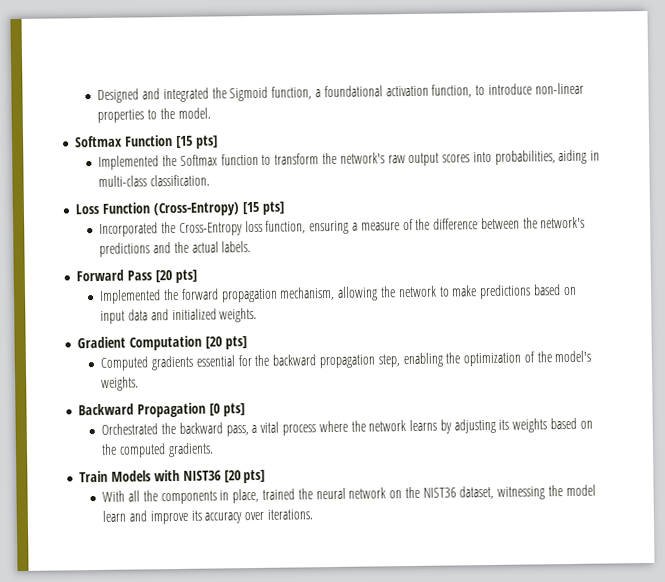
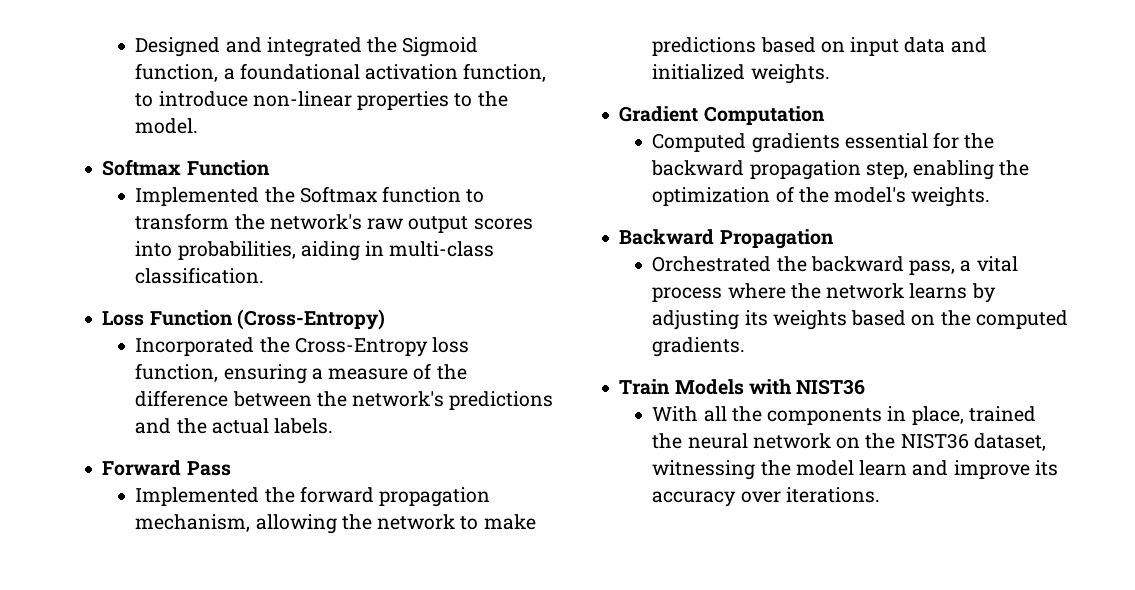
[175,135,218,149] [15 pts] -> (270, 168) none
[241,201,285,215] [15 pts] -> (385, 319) none
[154,269,197,284] [20 pts] -> (231, 468) none
[204,336,247,350] [20 pts] -> (825, 115) none
[208,403,245,417] [0 pts] -> (834, 239) none
[223,469,266,484] [20 pts] -> (866, 387) none

